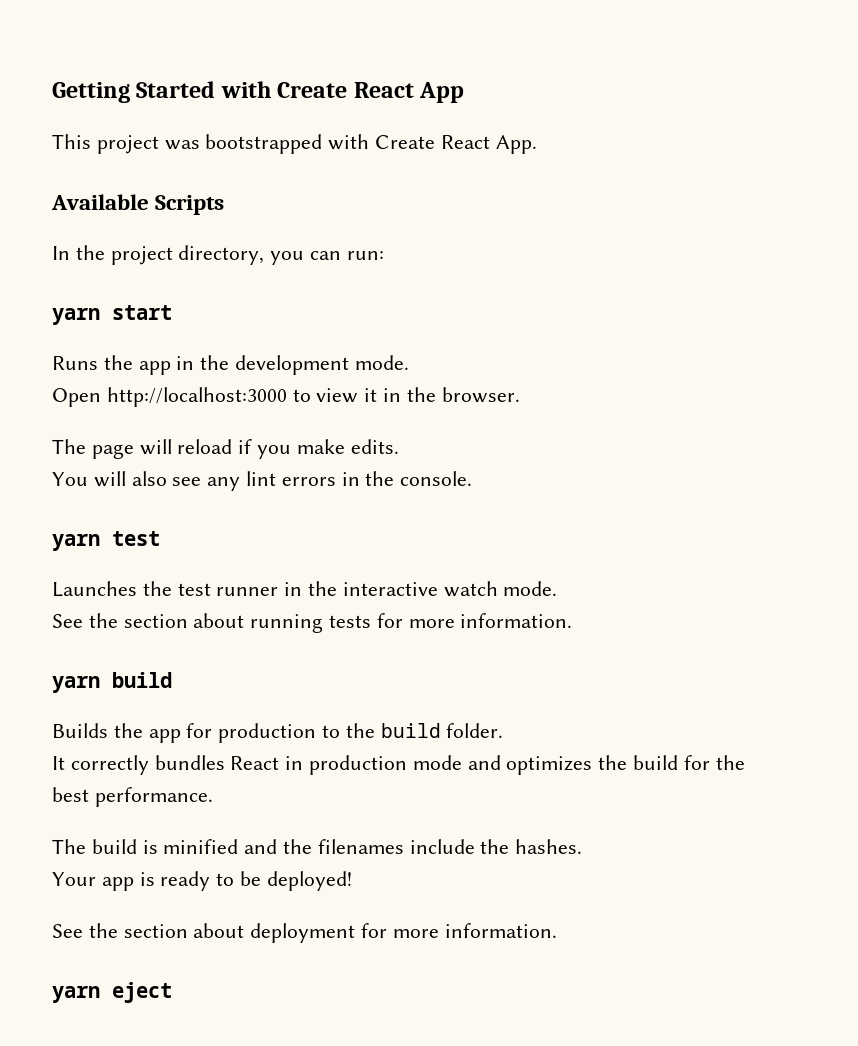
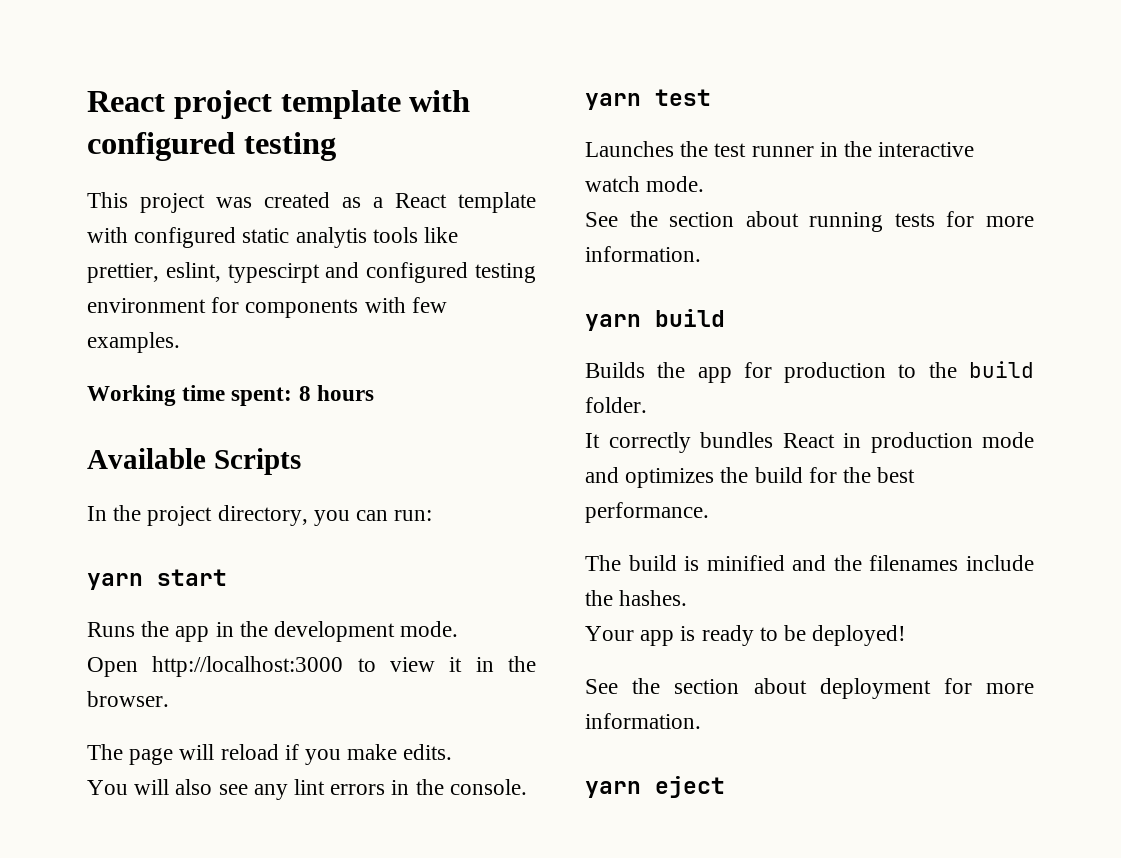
[52,81,465,103] [52,134,537,154] Getting Started with Create React App // This project was bootstrapped with Create React App. -> [87,90,471,119] [87,132,336,161] [87,192,536,213] [87,227,459,248] [87,262,536,283] [87,297,447,318] [87,332,180,353] [87,385,374,406] React project template with configured testing // This project was created as a React template with configured static analytis tools like prettier, eslint, typescirpt and configured testing environment for components with few examples. // Working time spent: 8 hours

